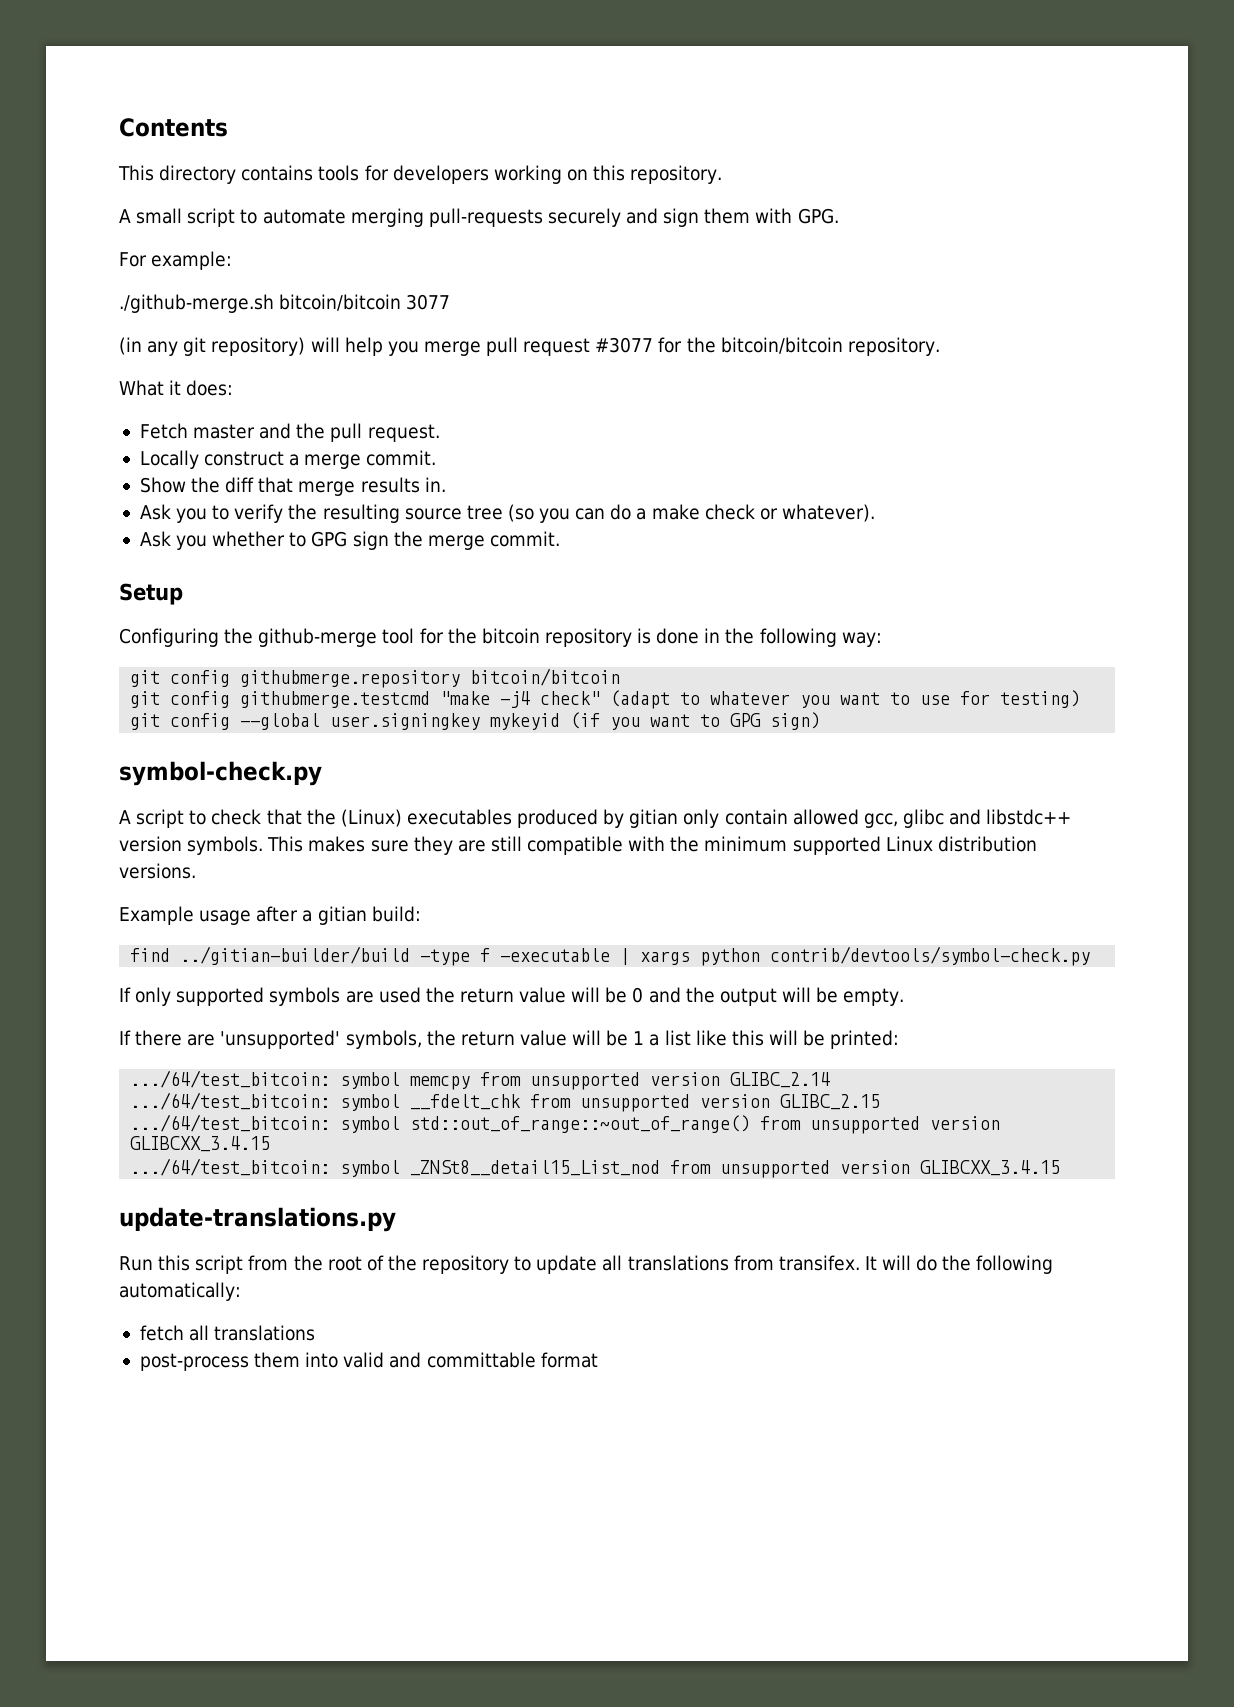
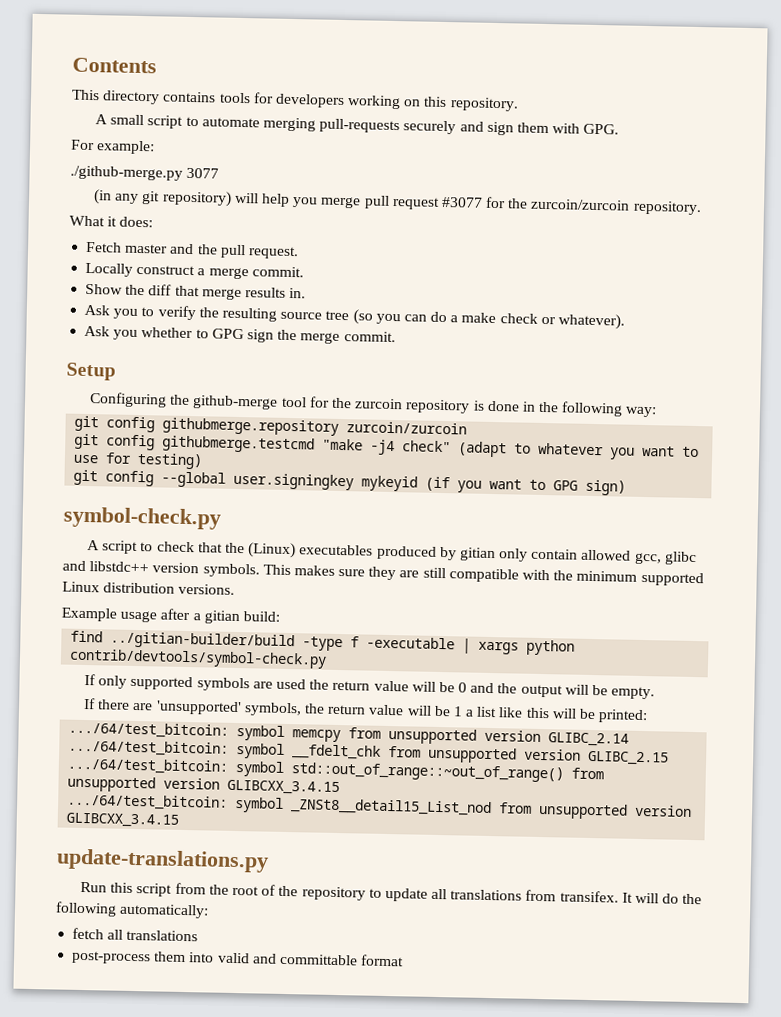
[119,294,402,313] ./github-merge.sh bitcoin/bitcoin -> [70,165,183,181] ./github-merge.py
[720,337,843,354] bitcoin/bitcoin -> [530,198,631,211] zurcoin/zurcoin
[481,628,540,644] bitcoin -> [354,398,404,410] zurcoin
[470,668,621,686] bitcoin/bitcoin -> [346,421,468,435] zurcoin/zurcoin

